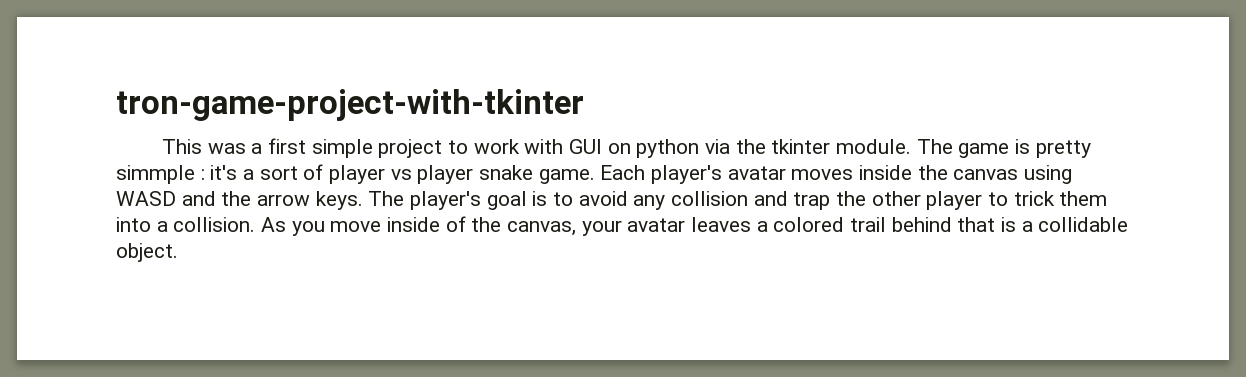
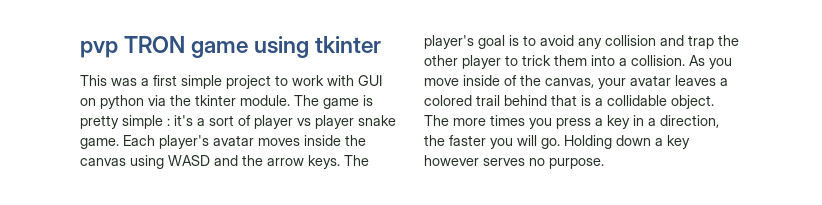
[116,89,584,121] tron-game-project-with-tkinter -> [80,36,382,58] pvp TRON game using tkinter
[116,165,195,184] simmple -> [122,115,163,129] simple
(178, 252) none -> [424,115,719,129] [424,135,690,149] [424,155,604,169] The more times you press a key in a direction, the faster you will go. Holding down a key however serves no purpose.

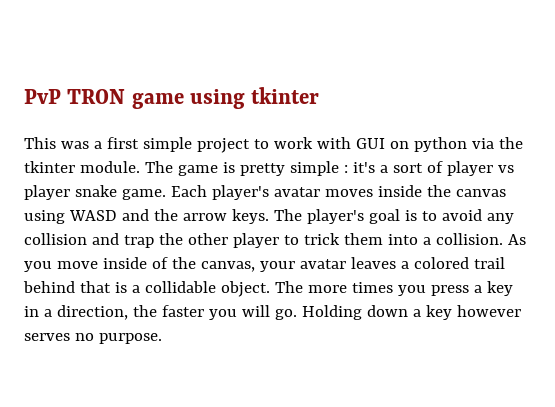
[80,41,118,58] pvp -> [24,89,61,104] PvP

